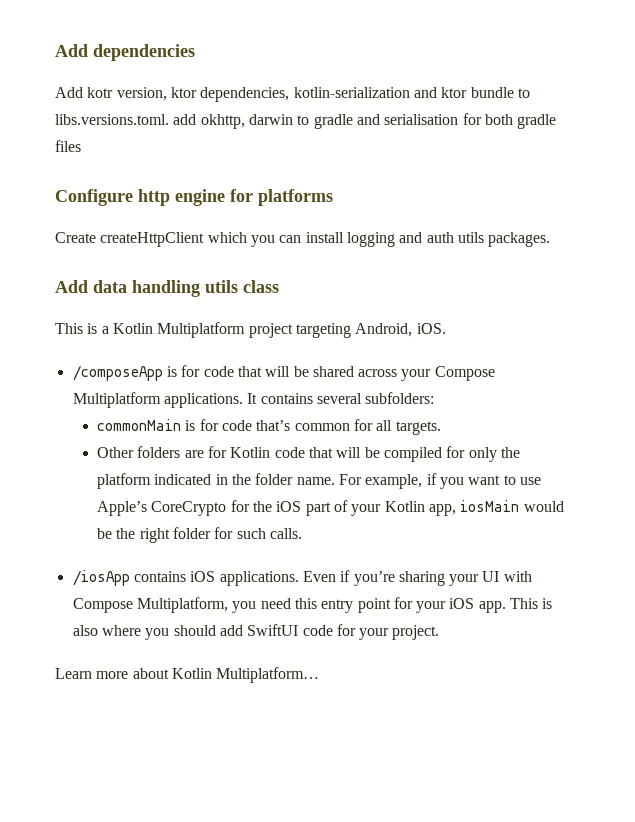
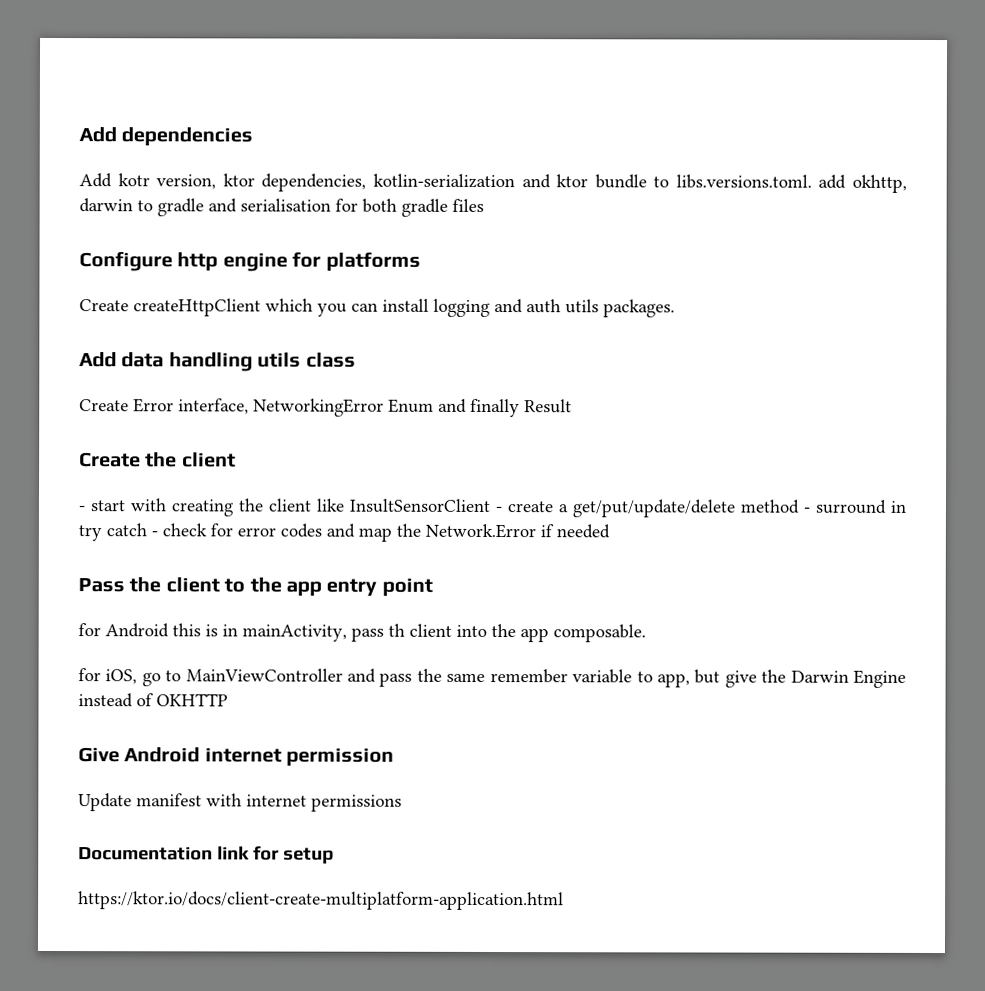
[55,322,446,338] [72,365,495,381] [72,392,435,408] [96,419,441,435] [96,446,520,462] [96,473,541,489] [96,500,564,516] [96,527,302,543] [72,570,532,586] [72,597,553,613] [72,624,440,640] [55,667,320,683] This is a Kotlin Multiplatform project targeting Android, iOS. // /composeApp is for code that will be shared across your Compose Multiplatform applications. It contains several subfolders: // commonMain is for code that’s common for all targets. // Other folders are for Kotlin code that will be compiled for only the platform indicated in the folder name. For example, if you want to use Apple’s CoreCrypto for the iOS part of your Kotlin app, iosMain would be the right folder for such calls. // /iosApp contains iOS applications. Even if you’re sharing your UI with Compose Multiplatform, you need this entry point for your iOS app. This is also where you should add SwiftUI code for your project. // Learn more about Kotlin Multiplatform… -> [79,398,572,418] [79,452,236,468] [78,498,906,518] [78,523,610,542] [78,577,433,597] [78,623,646,643] [78,668,906,688] [78,693,228,708] [78,747,395,767] [78,793,402,812] [78,845,334,864] [78,891,564,911] Create Error interface, NetworkingError Enum and finally Result // Create the client // - start with creating the client like InsultSensorClient - create a get/put/update/delete method - surround in try catch - check for error codes and map the Network.Error if needed // Pass the client to the app entry point // for Android this is in mainActivity, pass th client into the app composable. // for iOS, go to MainViewController and pass the same remember variable to app, but give the Darwin Engine instead of OKHTTP // Give Android internet permission // Update manifest with internet permissions // Documentation link for setup // https://ktor.io/docs/client-create-multiplatform-application.html

